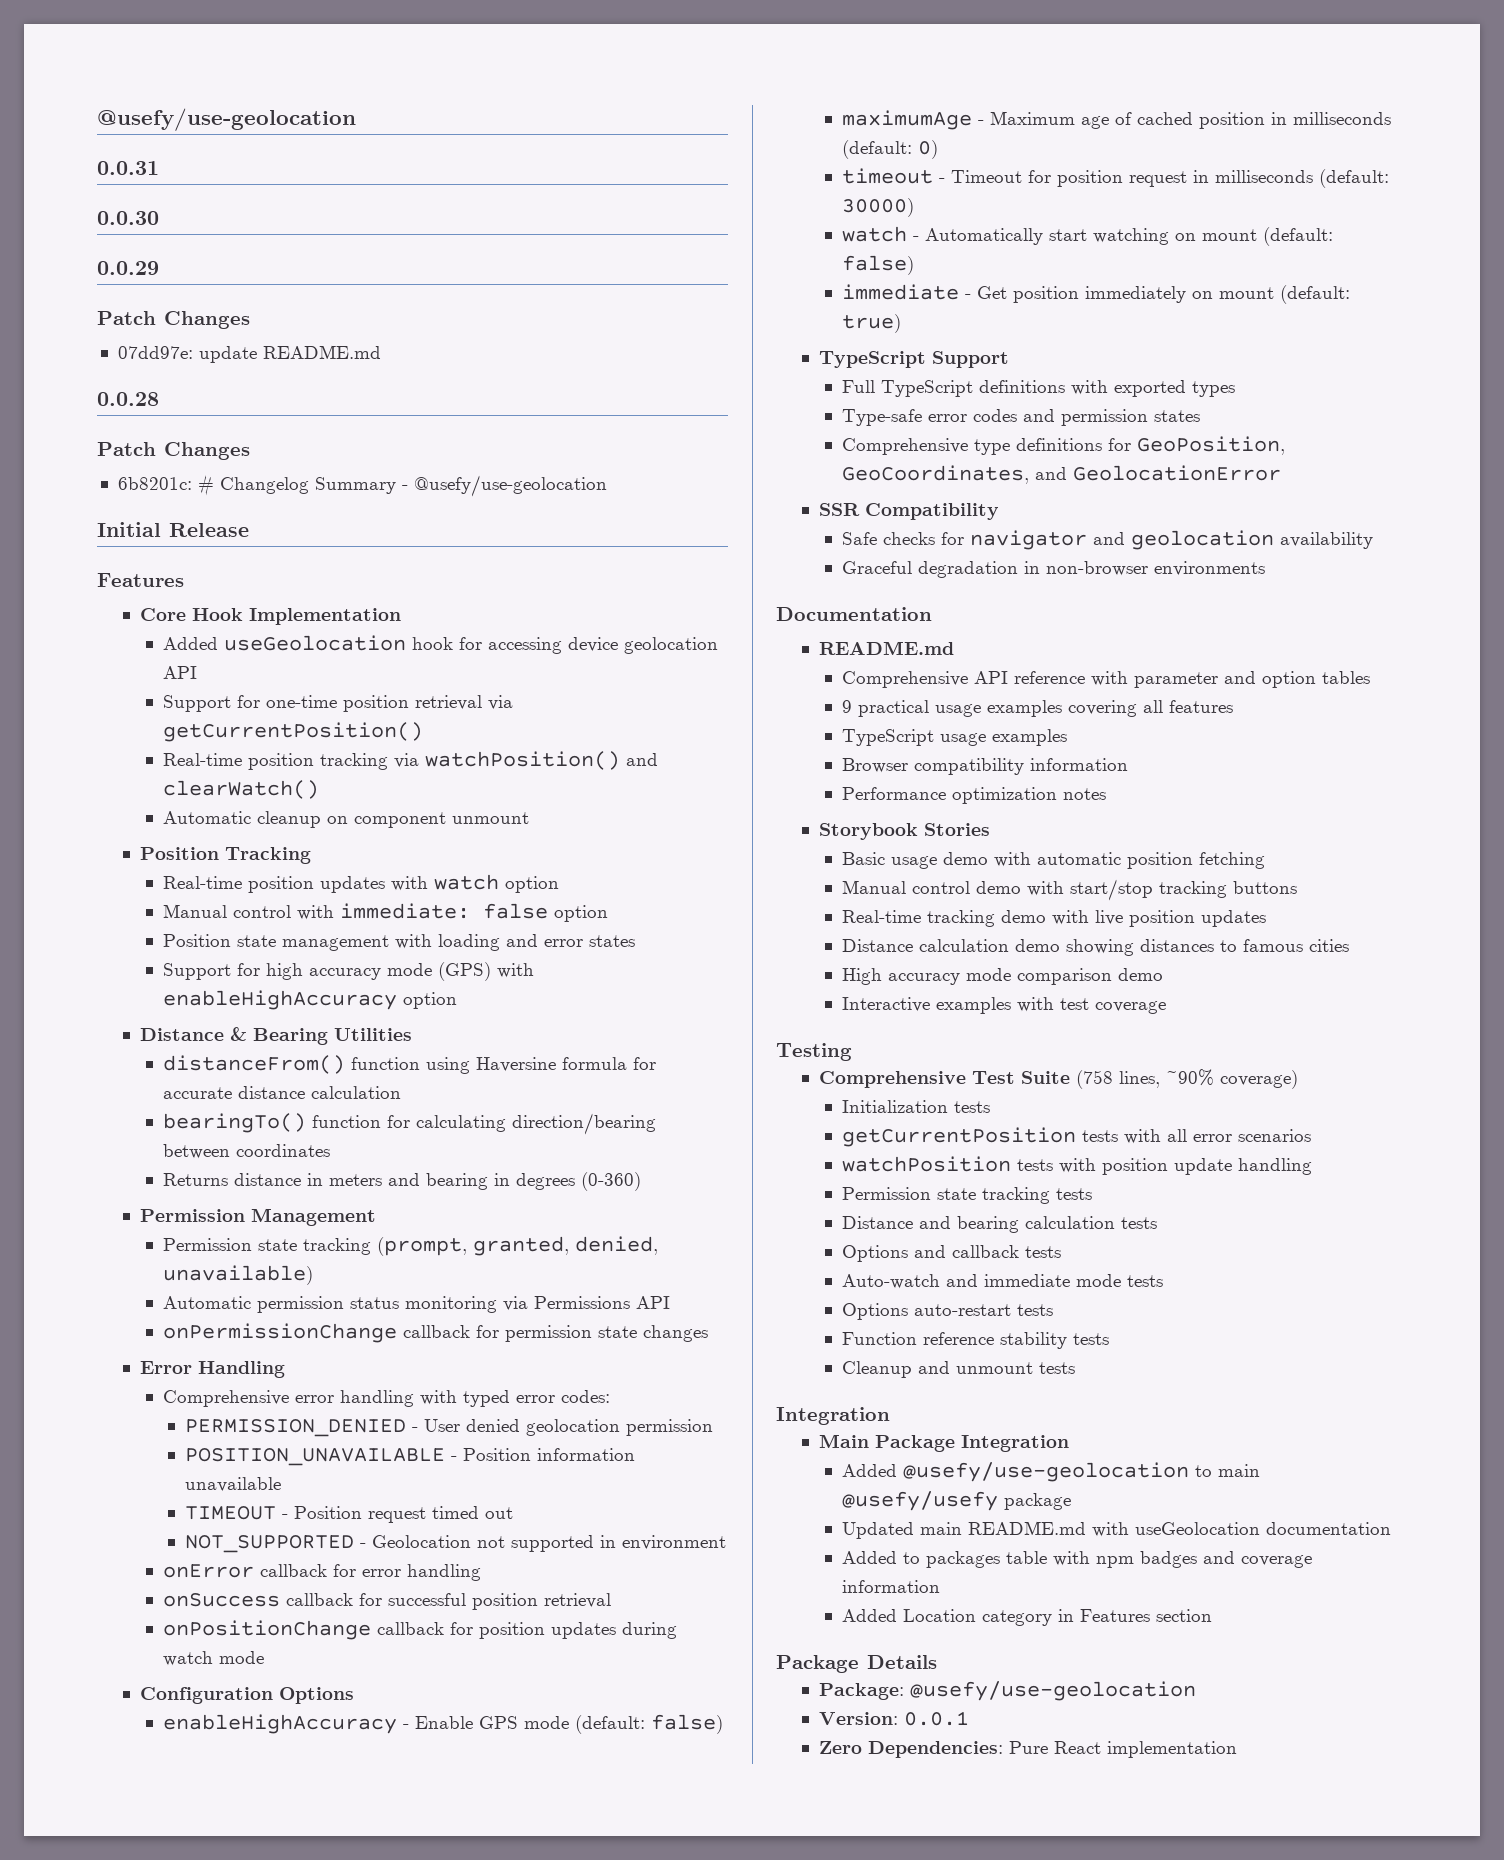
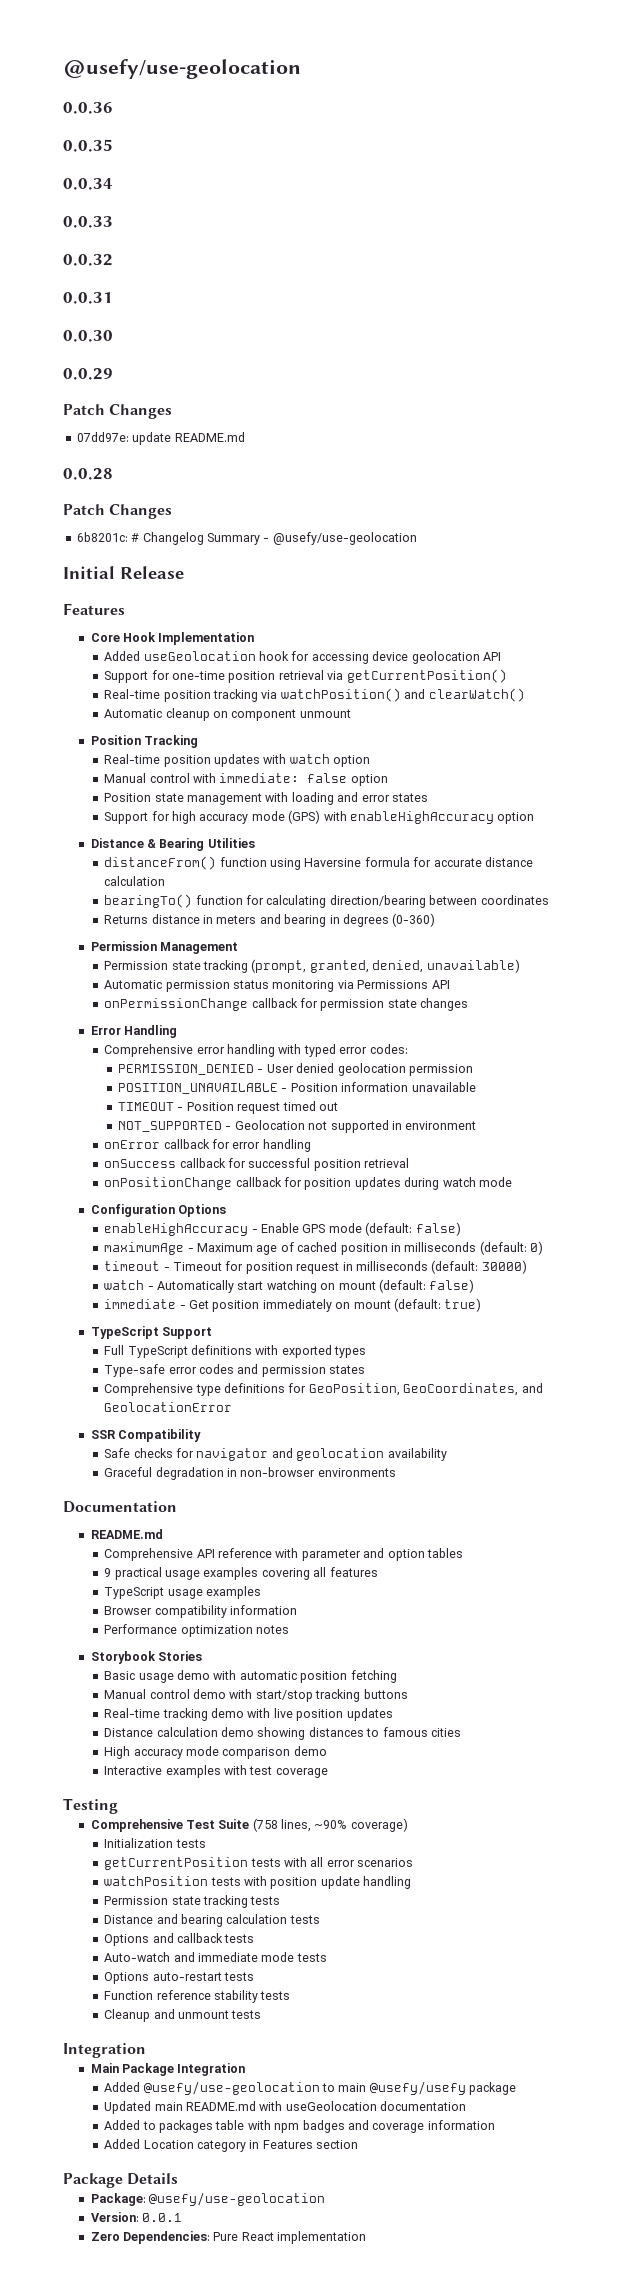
[97,108,356,131] @usefy/use-geolocation -> [63,59,301,79] [63,102,113,114] [63,139,113,152] [63,178,113,190] [63,216,113,228] [63,254,113,266] @usefy/use-geolocation // 0.0.36 // 0.0.35 // 0.0.34 // 0.0.33 // 0.0.32

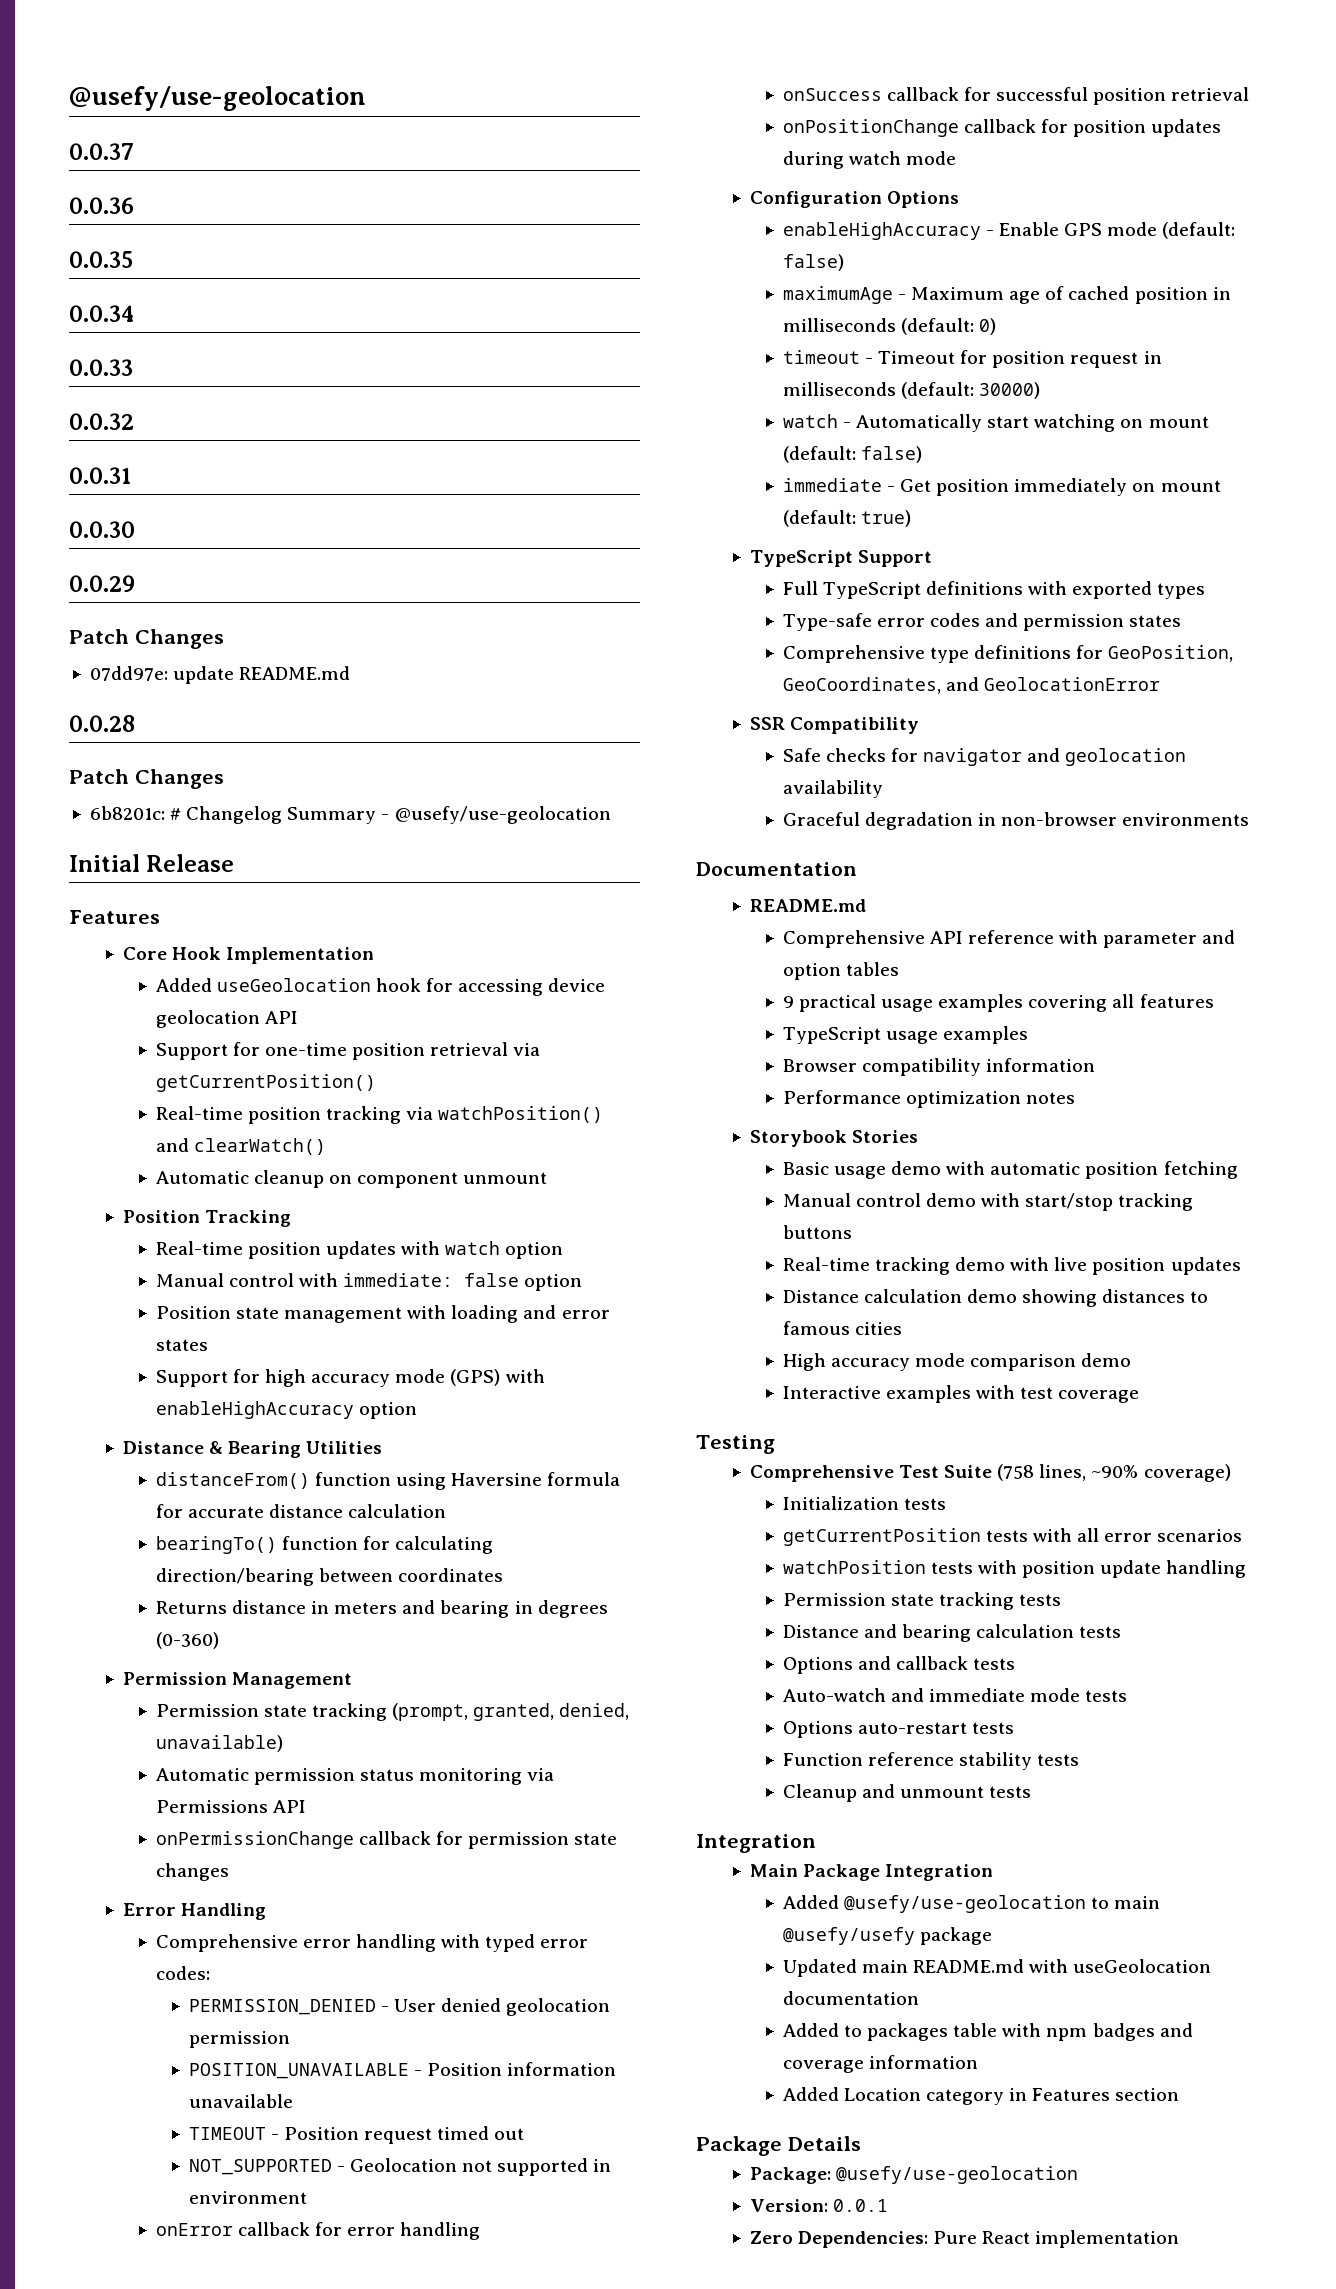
[63,59,301,79] @usefy/use-geolocation -> [69,86,366,111] [69,143,134,160] @usefy/use-geolocation // 0.0.37

